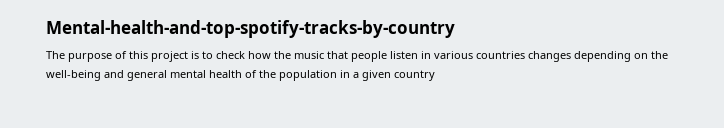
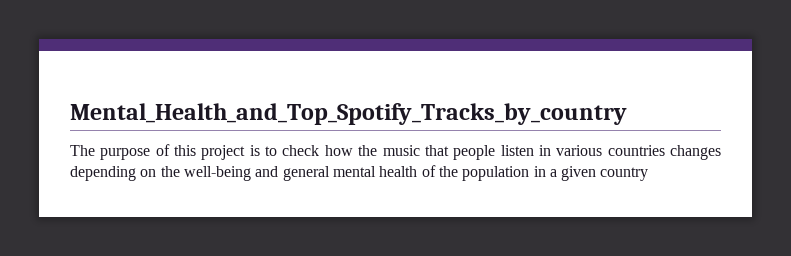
[46,20,455,38] Mental-health-and-top-spotify-tracks-by-country -> [70,103,627,125] Mental_Health_and_Top_Spotify_Tracks_by_country

